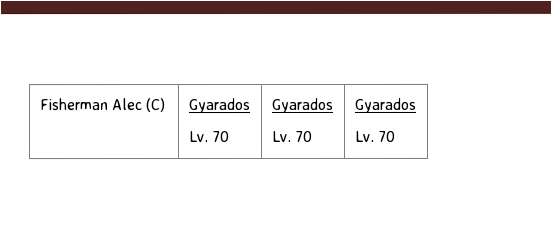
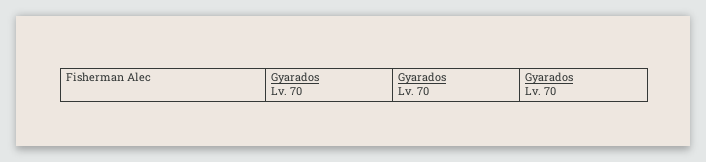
[144,98,165,113] (C) -> (152, 77) none

